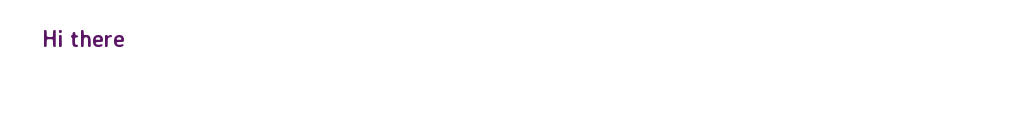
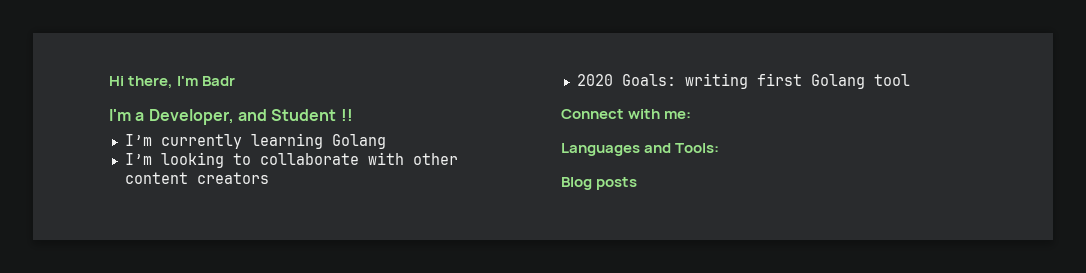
[70,30,125,47] there -> [128,76,236,89] [109,109,353,125] [124,133,386,149] [124,152,458,168] [124,172,269,184] [576,73,910,89] [561,109,692,119] [561,143,720,156] [561,177,638,190] there, I'm Badr // I'm a Developer, and Student !! // I’m currently learning Golang // I’m looking to collaborate with other content creators // 2020 Goals: writing first Golang tool // Connect with me: // Languages and Tools: // Blog posts

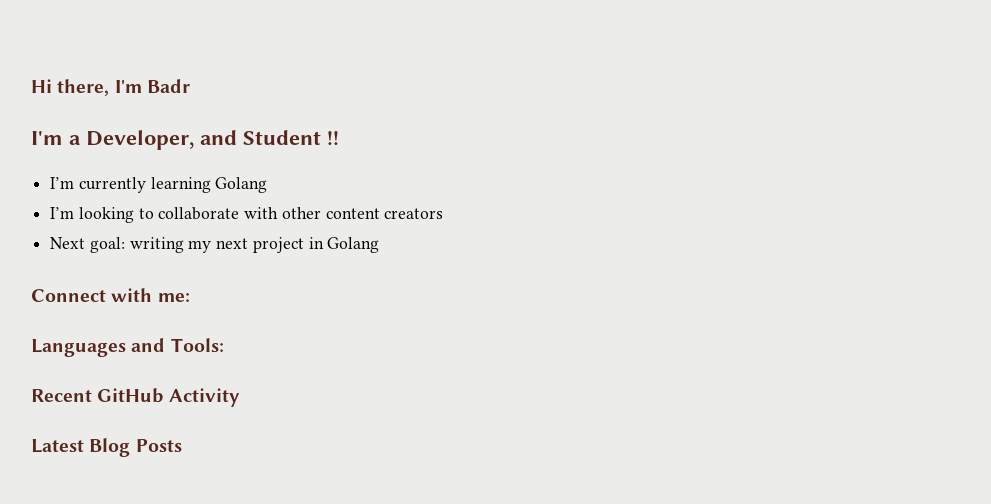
[576,73,910,89] 2020 Goals: writing first Golang tool -> [50,237,380,253] Next goal: writing my next project in Golang
[561,177,638,190] Blog posts -> [31,388,240,407] [31,438,182,457] Recent GitHub Activity // Latest Blog Posts

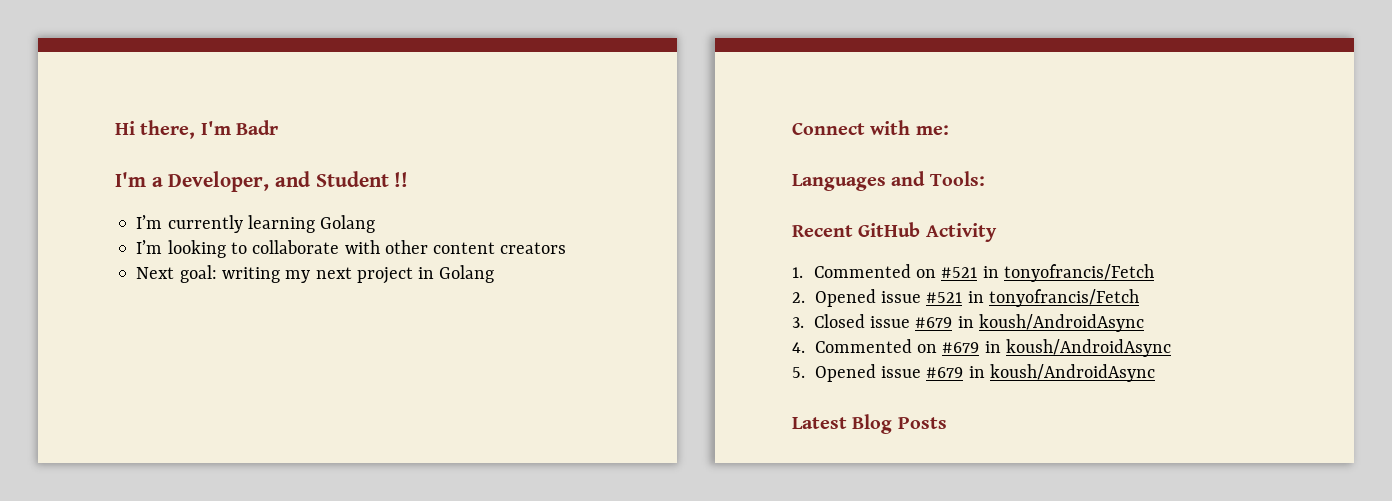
(240, 397) none -> [792,264,1154,282] [792,289,1139,307] [792,314,1144,332] [792,339,1171,357] [792,364,1155,382] // 1. Commented on #521 in tonyofrancis/Fetch // 2. Opened issue #521 in tonyofrancis/Fetch // 3. Closed issue #679 in koush/AndroidAsync // 4. Commented on #679 in koush/AndroidAsync // 5. Opened issue #679 in koush/AndroidAsync

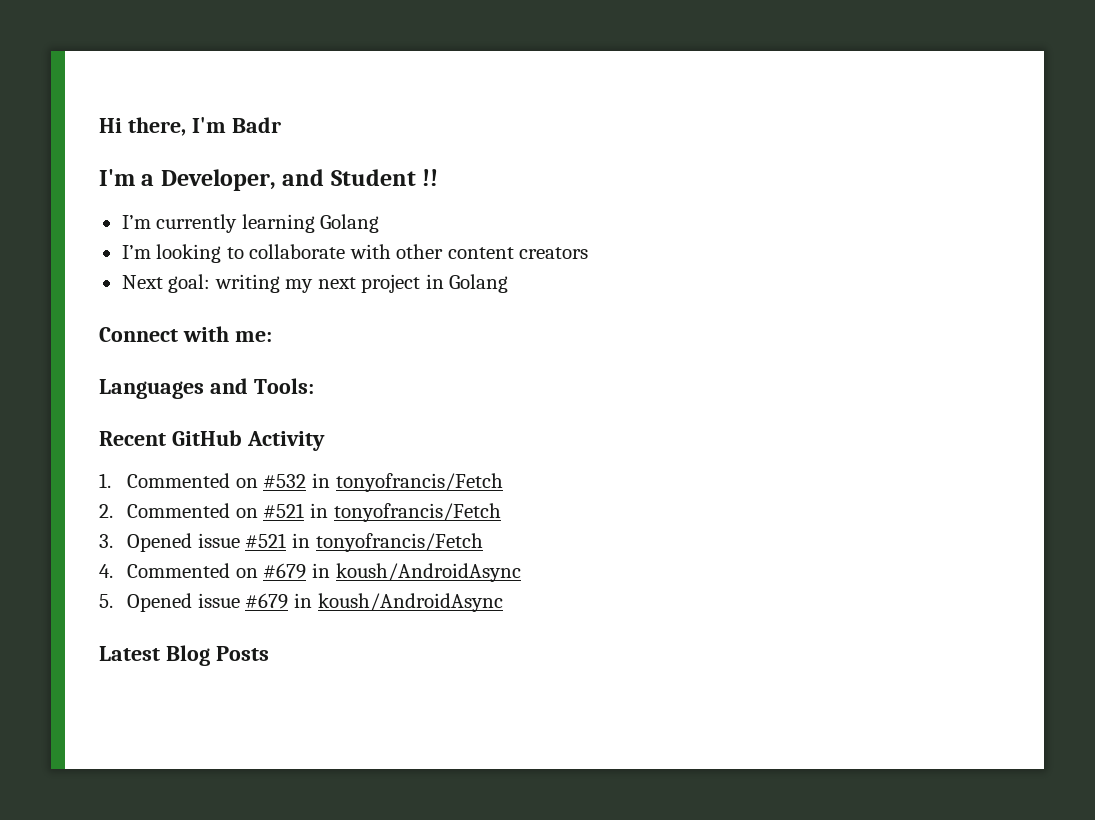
[941,264,1154,282] [792,292,805,303] #521 in tonyofrancis/Fetch // 2. -> [263,473,503,492] [99,503,501,522] [99,534,113,548] #532 in tonyofrancis/Fetch // 2. Commented on #521 in tonyofrancis/Fetch // 3.
[792,314,1144,332] // 3. Closed issue #679 in koush/AndroidAsync -> (483, 542) none

